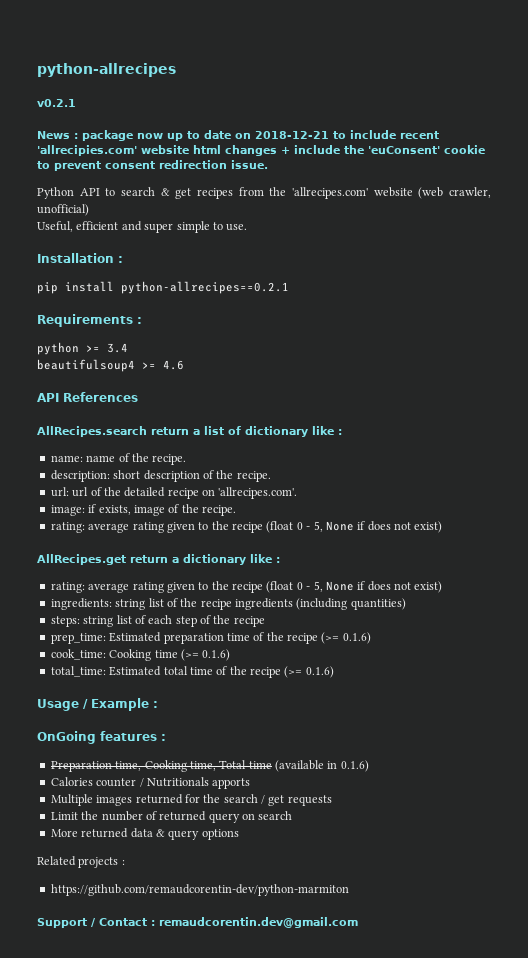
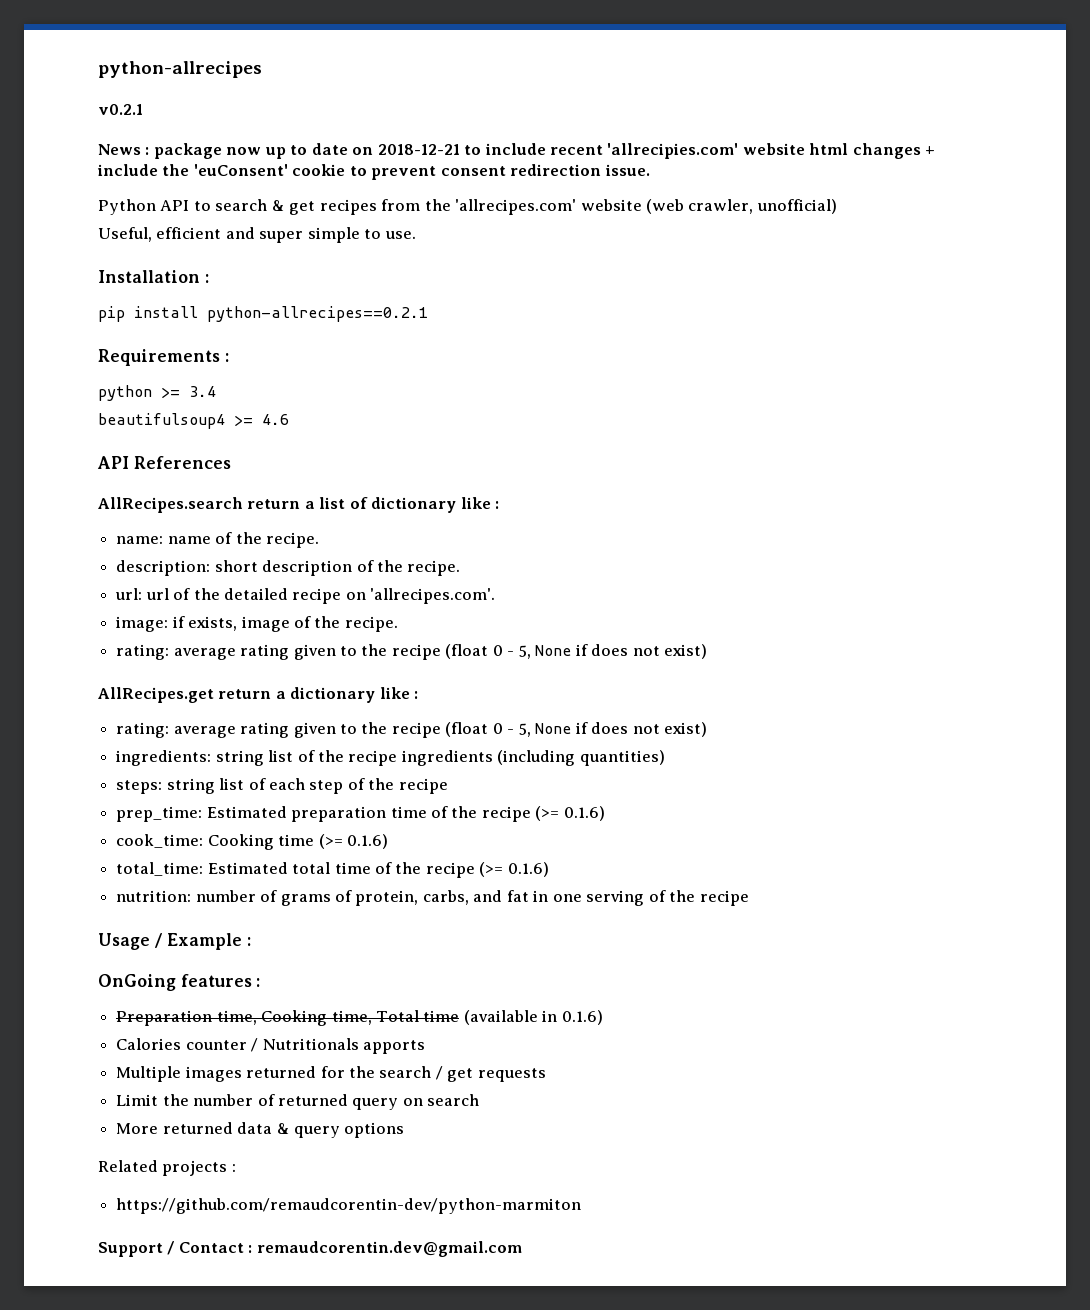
(334, 672) none -> [116,890,749,906] // nutrition: number of grams of protein, carbs, and fat in one serving of the recipe

